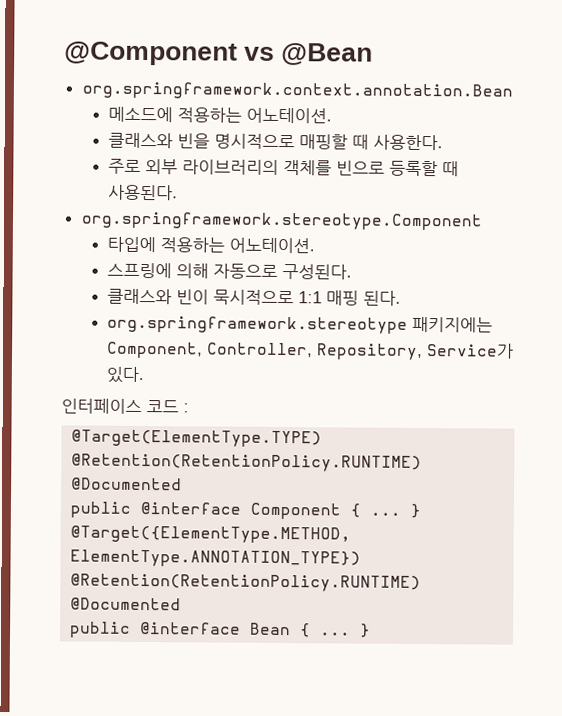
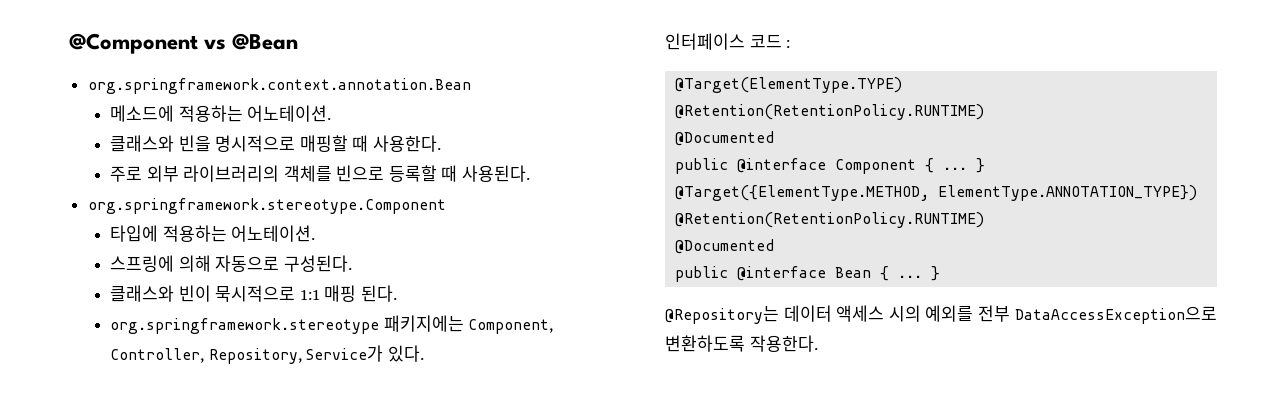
(372, 630) none -> [665,305,1217,324] [665,335,818,352] // @Repository는 데이터 액세스 시의 예외를 전부 DataAccessException으로 변환하도록 작용한다.

